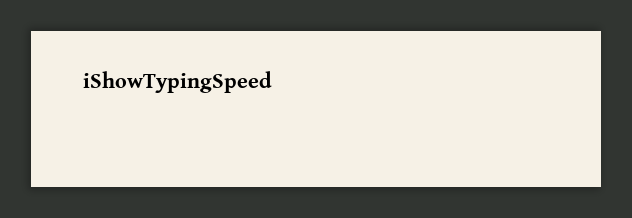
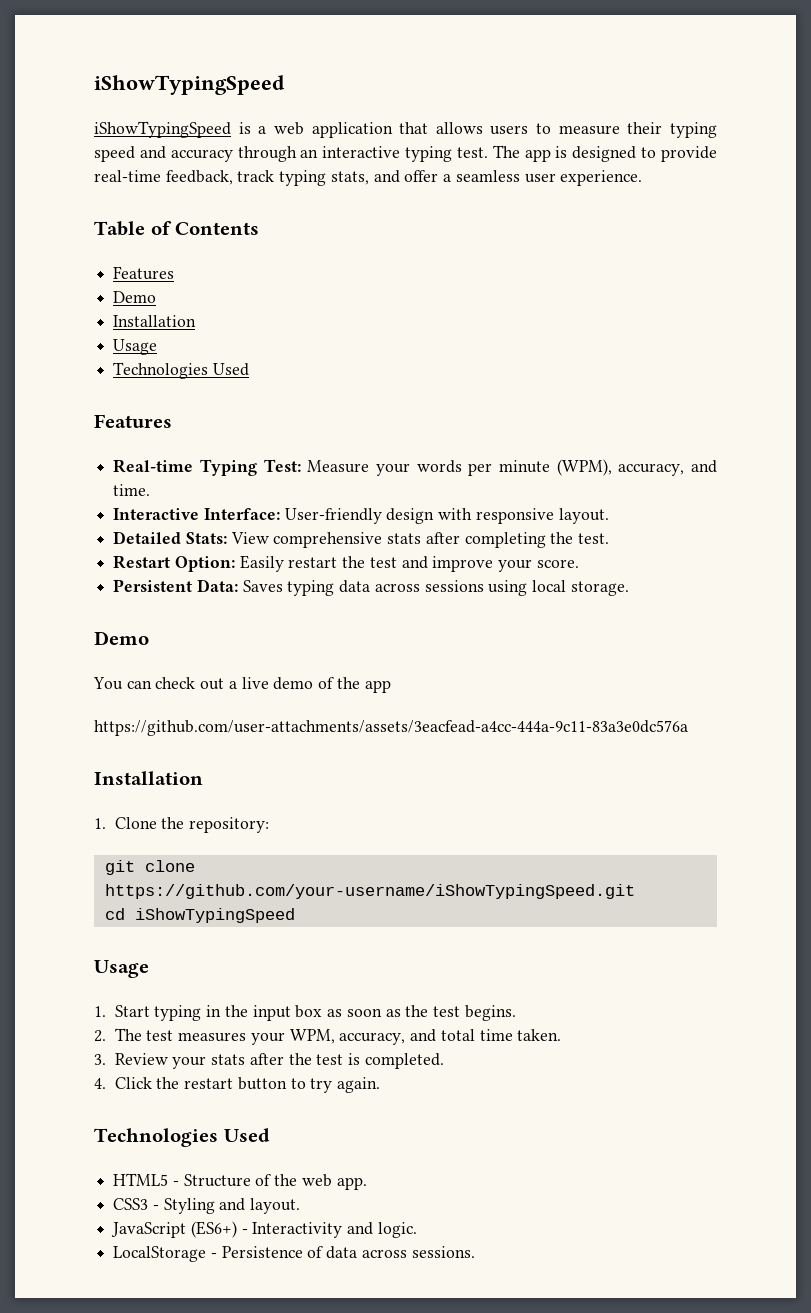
[83,71,272,93] iShowTypingSpeed -> [94,75,285,95] [94,121,717,138] [94,145,717,162] [94,170,643,186] [94,221,260,236] [113,266,175,280] [113,291,157,303] [113,315,197,327] [113,339,158,355] [113,362,249,379] [94,414,172,428] [113,459,717,476] [113,484,151,496] [113,508,609,524] [113,531,610,548] [113,555,579,572] [113,579,629,596] [94,631,149,645] [93,677,391,693] [94,720,688,736] [94,771,203,785] [94,817,270,833] [104,860,195,875] [104,884,635,899] [104,908,295,923] [94,960,149,978] [94,1005,516,1021] [94,1028,562,1045] [94,1053,444,1069] [94,1077,381,1093] [94,1128,270,1147] [113,1173,367,1190] [113,1198,301,1214] [111,1221,417,1238] [113,1246,475,1262] iShowTypingSpeed // iShowTypingSpeed is a web application that allows users to measure their typing speed and accuracy through an interactive typing test. The app is designed to provide real-time feedback, track typing stats, and offer a seamless user experience. // Table of Contents // Features // Demo // Installation // Usage // Technologies Used // Features // Real-time Typing Test: Measure your words per minute (WPM), accuracy, and time. // Interactive Interface: User-friendly design with responsive layout. // Detailed Stats: View comprehensive stats after completing the test. // Restart Option: Easily restart the test and improve your score. // Persistent Data: Saves typing data across sessions using local storage. // Demo // You can check out a live demo of the app // https://github.com/user-attachments/assets/3eacfead-a4cc-444a-9c11-83a3e0dc576a // Installation // 1. Clone the repository: // git clone https://github.com/your-username/iShowTypingSpeed.git // cd iShowTypingSpeed // Usage // 1. Start typing in the input box as soon as the test begins. // 2. The test measures your WPM, accuracy, and total time taken. // 3. Review your stats after the test is completed. // 4. Click the restart button to try again. // Technologies Used // HTML5 - Structure of the web app. // CSS3 - Styling and layout. // JavaScript (ES6+) - Interactivity and logic. // LocalStorage - Persistence of data across sessions.

